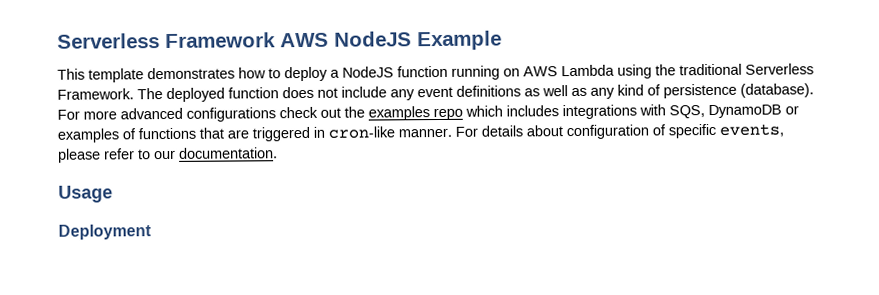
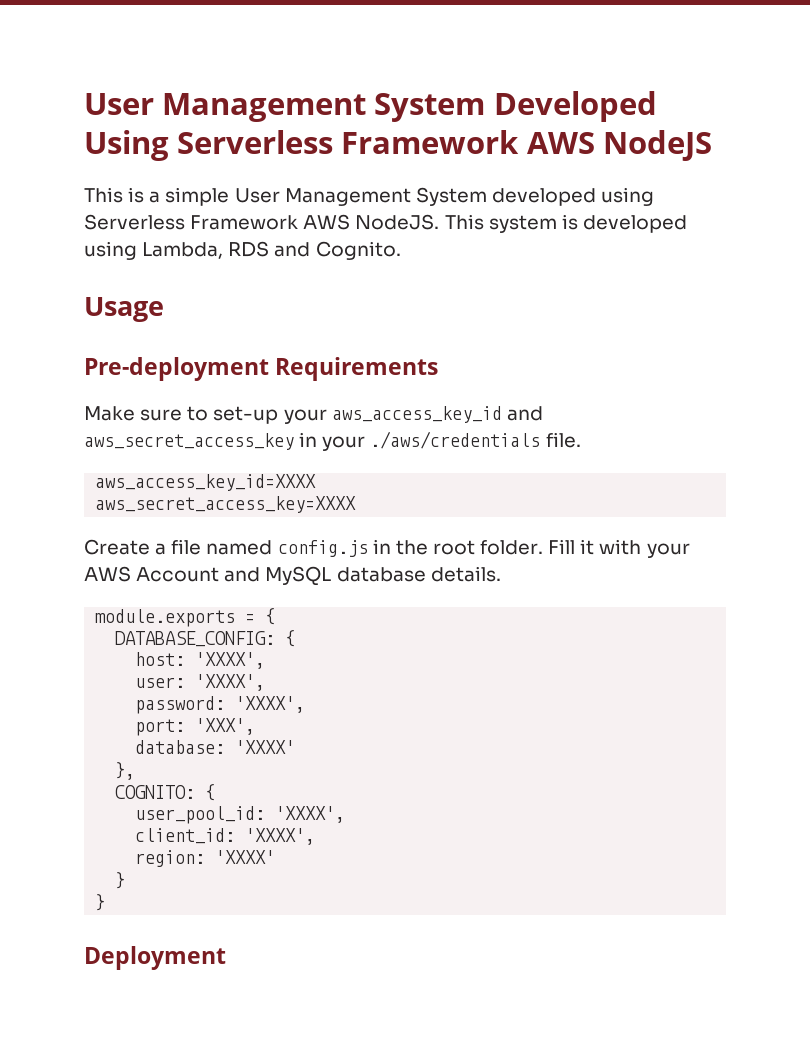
(57, 41) none -> [84,91,657,122] [84,130,169,161] User Management System Developed Using
[417,30,502,51] [57,63,814,83] [57,83,814,102] [57,104,799,122] [57,123,784,143] [57,147,278,163] [58,185,113,203] Example // This template demonstrates how to deploy a NodeJS function running on AWS Lambda using the traditional Serverless Framework. The deployed function does not include any event definitions as well as any kind of persistence (database). For more advanced configurations check out the examples repo which includes integrations with SQS, DynamoDB or examples of functions that are triggered in cron-like manner. For details about configuration of specific events, please refer to our documentation. // Usage -> [84,187,655,206] [84,214,687,233] [84,241,401,260] [84,297,164,322] [84,357,439,381] [84,406,543,424] [84,431,581,451] [95,474,317,491] [95,496,357,513] [84,539,690,558] [84,566,501,586] [95,608,276,627] [115,630,296,647] [135,652,266,669] [135,674,266,691] [135,696,306,714] [135,718,256,736] [135,740,296,754] [115,762,136,780] [115,784,216,801] [135,806,346,824] [135,828,316,845] [135,850,276,867] [115,872,126,889] [95,894,106,911] // This is a simple User Management System developed using Serverless Framework AWS NodeJS. This system is developed using Lambda, RDS and Cognito. // Usage // Pre-deployment Requirements // Make sure to set-up your aws_access_key_id and aws_secret_access_key in your ./aws/credentials file. // aws_access_key_id=XXXX // aws_secret_access_key=XXXX // Create a file named config.js in the root folder. Fill it with your AWS Account and MySQL database details. // module.exports = { // DATABASE_CONFIG: { // host: 'XXXX', // user: 'XXXX', // password: 'XXXX', // port: 'XXX', // database: 'XXXX' // }, // COGNITO: { // user_pool_id: 'XXXX', // client_id: 'XXXX', // region: 'XXXX' // } // }

